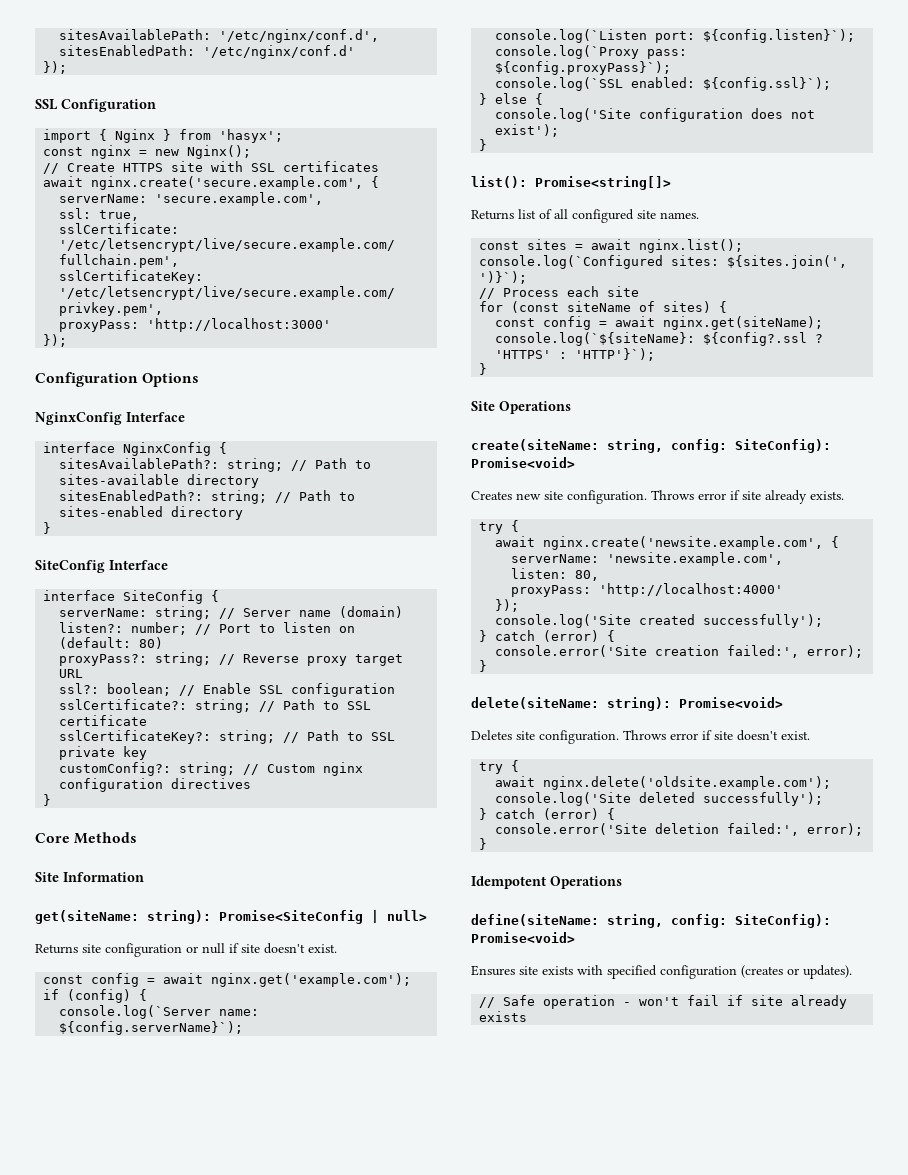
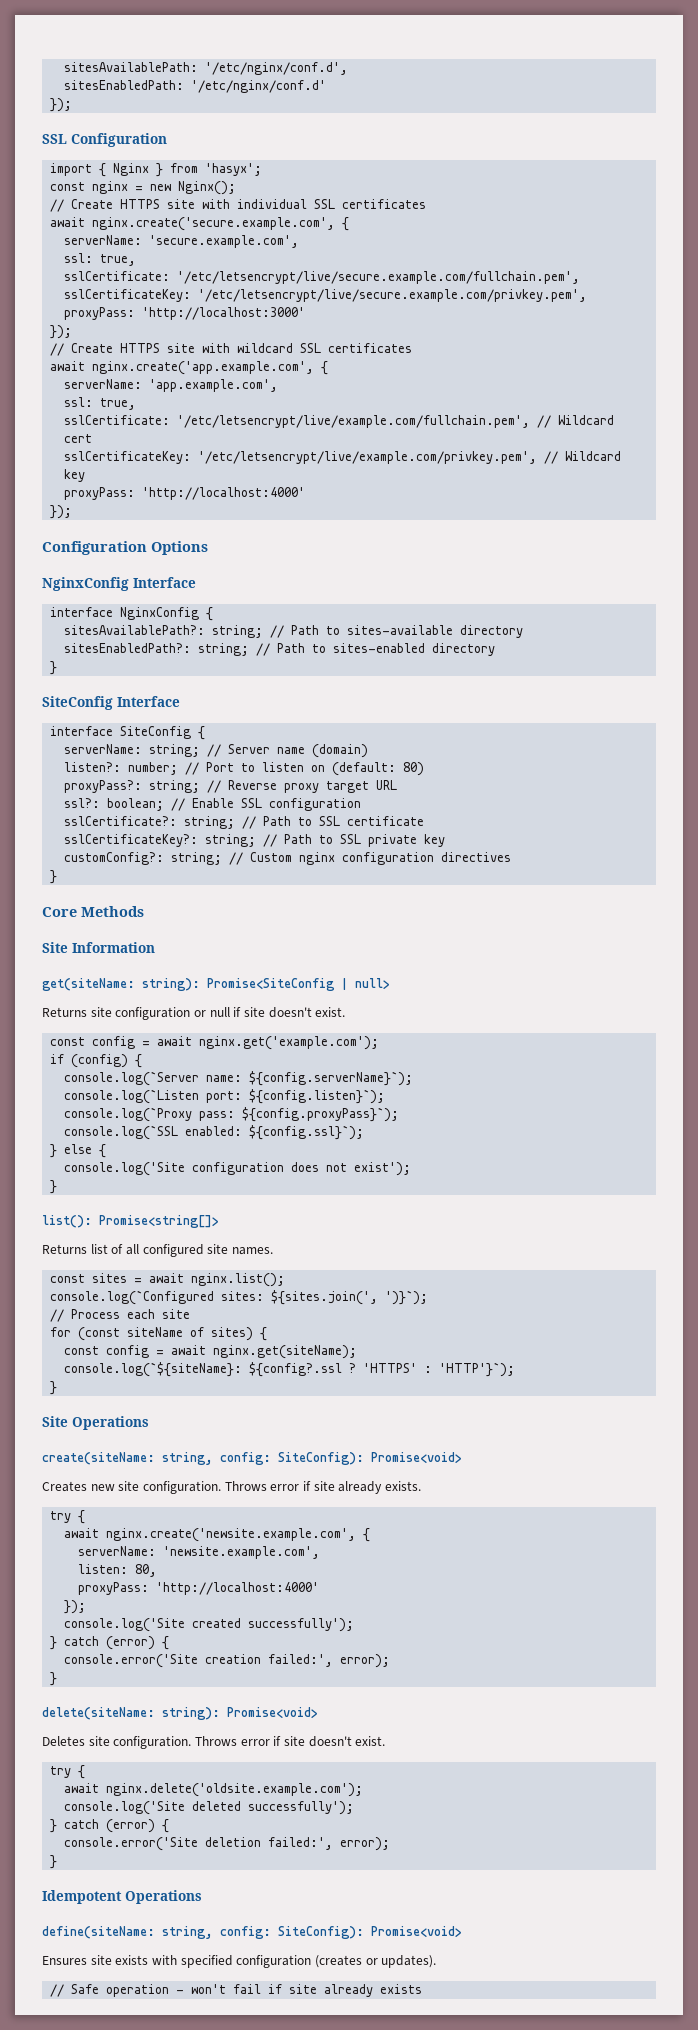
(244, 166) none -> [237,199,308,209] individual
(68, 340) none -> [50,343,413,356] [50,361,329,375] [64,379,279,392] [64,397,137,410] [64,415,615,428] [64,434,93,443] [64,451,622,464] [64,469,86,482] [64,487,306,500] [50,505,73,519] // // Create HTTPS site with wildcard SSL certificates // await nginx.create('app.example.com', { // serverName: 'app.example.com', // ssl: true, // sslCertificate: '/etc/letsencrypt/live/example.com/fullchain.pem', // Wildcard cert // sslCertificateKey: '/etc/letsencrypt/live/example.com/privkey.pem', // Wildcard key // proxyPass: 'http://localhost:4000' // });

